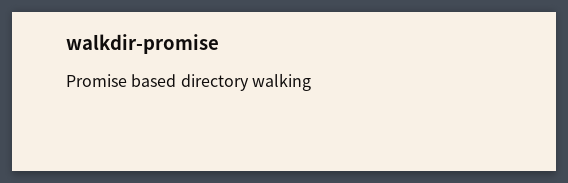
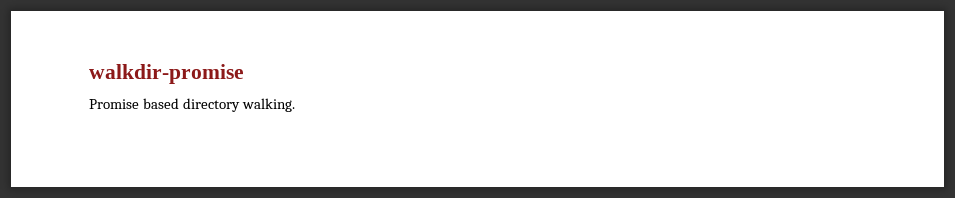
[251,73,311,91] walking -> [241,98,295,112] walking.

